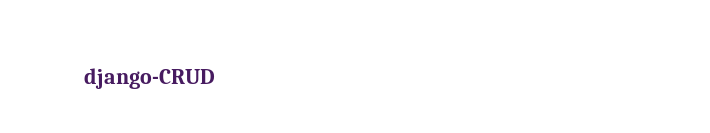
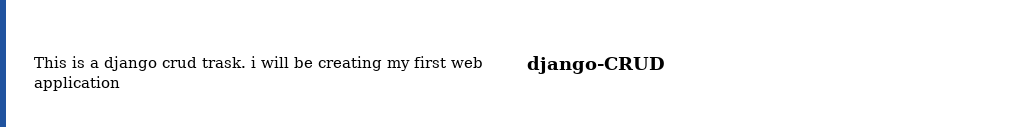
(84, 78) none -> [34,56,483,71] [34,76,120,91] This is a django crud trask. i will be creating my first web application //

